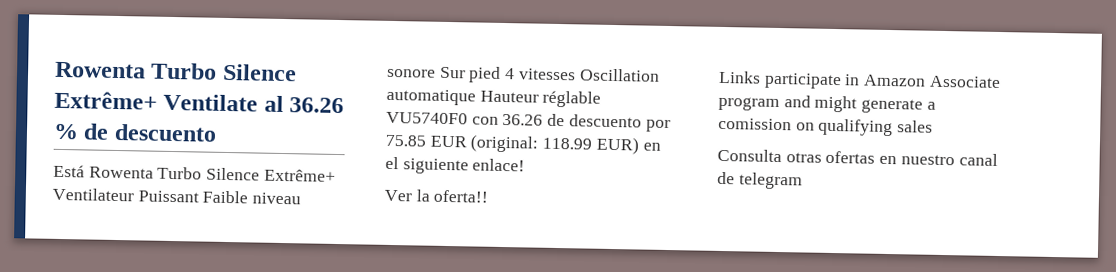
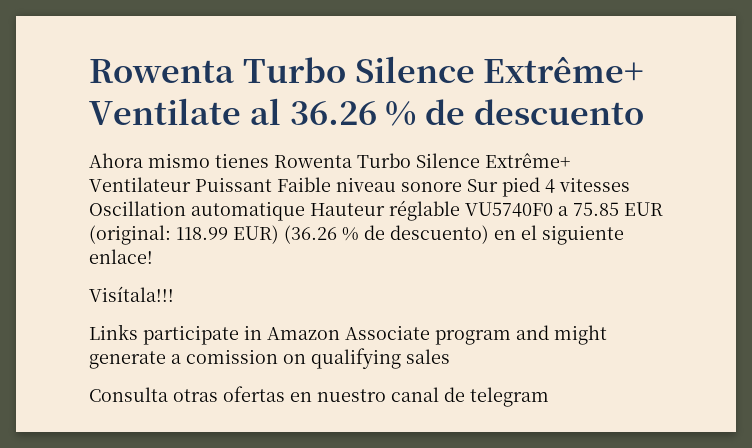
[53,164,85,178] Está -> [89,153,269,168] Ahora mismo tienes
[471,113,671,133] con 36.26 de descuento por -> [558,206,568,216] a
(639, 145) none -> [284,225,489,244] (36.26 % de descuento)
[384,189,489,203] Ver la oferta!! -> [89,286,174,302] Visítala!!!

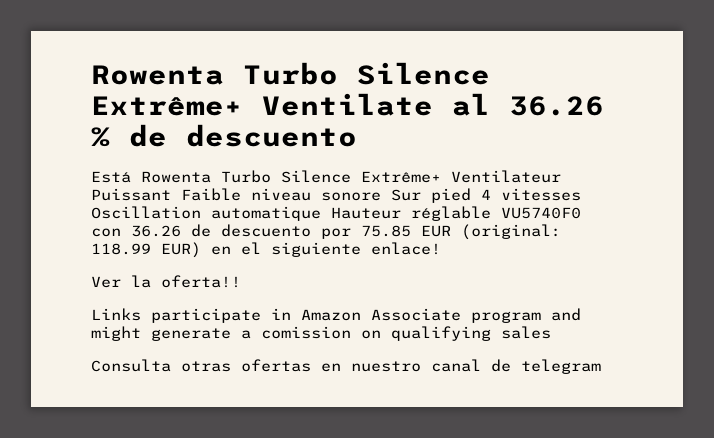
[89,153,269,168] Ahora mismo tienes -> [91,171,131,183] Está
[558,206,568,216] a -> [91,224,351,239] con 36.26 de descuento por
[284,225,489,244] (36.26 % de descuento) -> (201, 250) none
[89,286,174,302] Visítala!!! -> [91,275,241,288] Ver la oferta!!

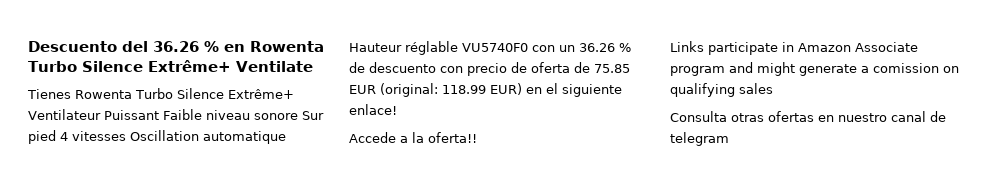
(91, 75) none -> [28,41,245,52] Descuento del 36.26 % en
[452,93,604,116] [91,124,357,147] [91,171,131,183] al 36.26 % de descuento // Está -> [27,89,71,99] // Tienes
[131,224,351,239] 36.26 de descuento por -> [559,43,631,52] [349,62,590,76] un 36.26 % de descuento con precio de oferta de
[91,276,121,288] Ver -> [349,132,408,143] Accede a

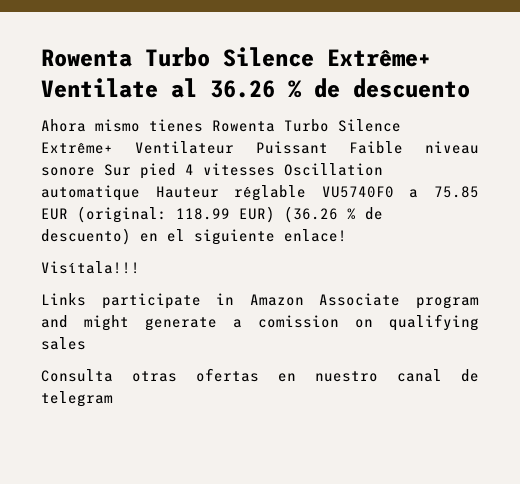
[28,41,245,52] Descuento del 36.26 % en -> (41, 58) none
[27,89,71,99] // Tienes -> [171,78,470,98] [41,119,203,132] al 36.26 % de descuento // Ahora mismo tienes
[532,43,631,52] [349,62,590,76] con un 36.26 % de descuento con precio de oferta de -> [409,189,419,198] a
(522, 89) none -> [284,206,383,223] [41,228,131,245] (36.26 % de descuento)
[349,132,477,143] Accede a la oferta!! -> [41,261,140,274] Visítala!!!

